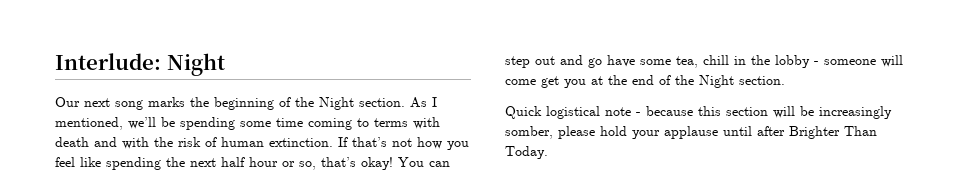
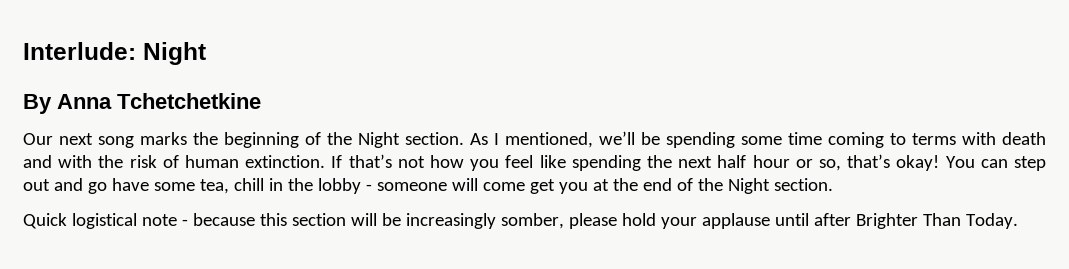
(225, 64) none -> [23,93,261,114] // By Anna Tchetchetkine

